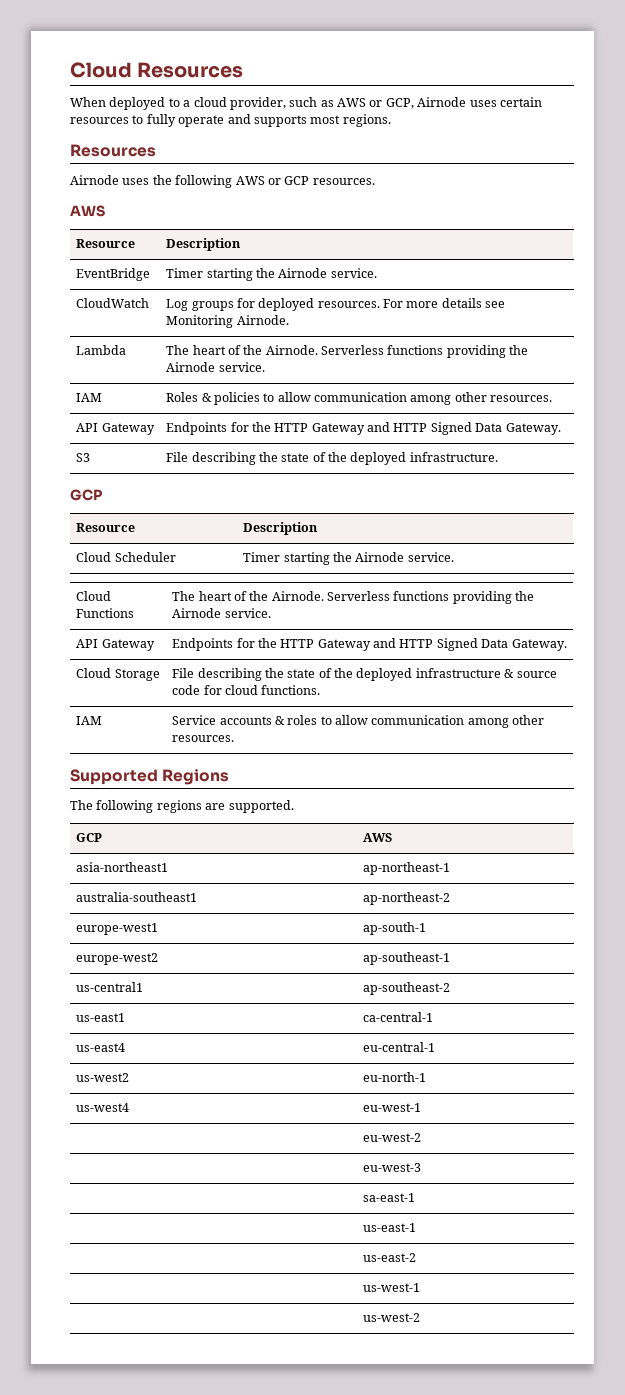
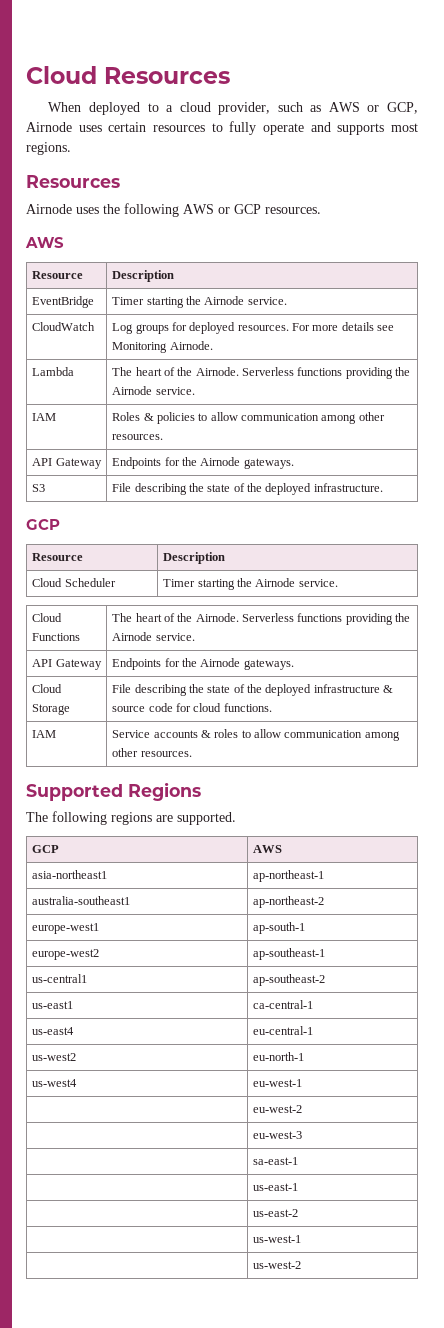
[274,422,561,435] HTTP Gateway and HTTP Signed Data Gateway. -> [200,457,294,469] Airnode gateways.
[280,638,567,651] HTTP Gateway and HTTP Signed Data Gateway. -> [200,658,294,670] Airnode gateways.

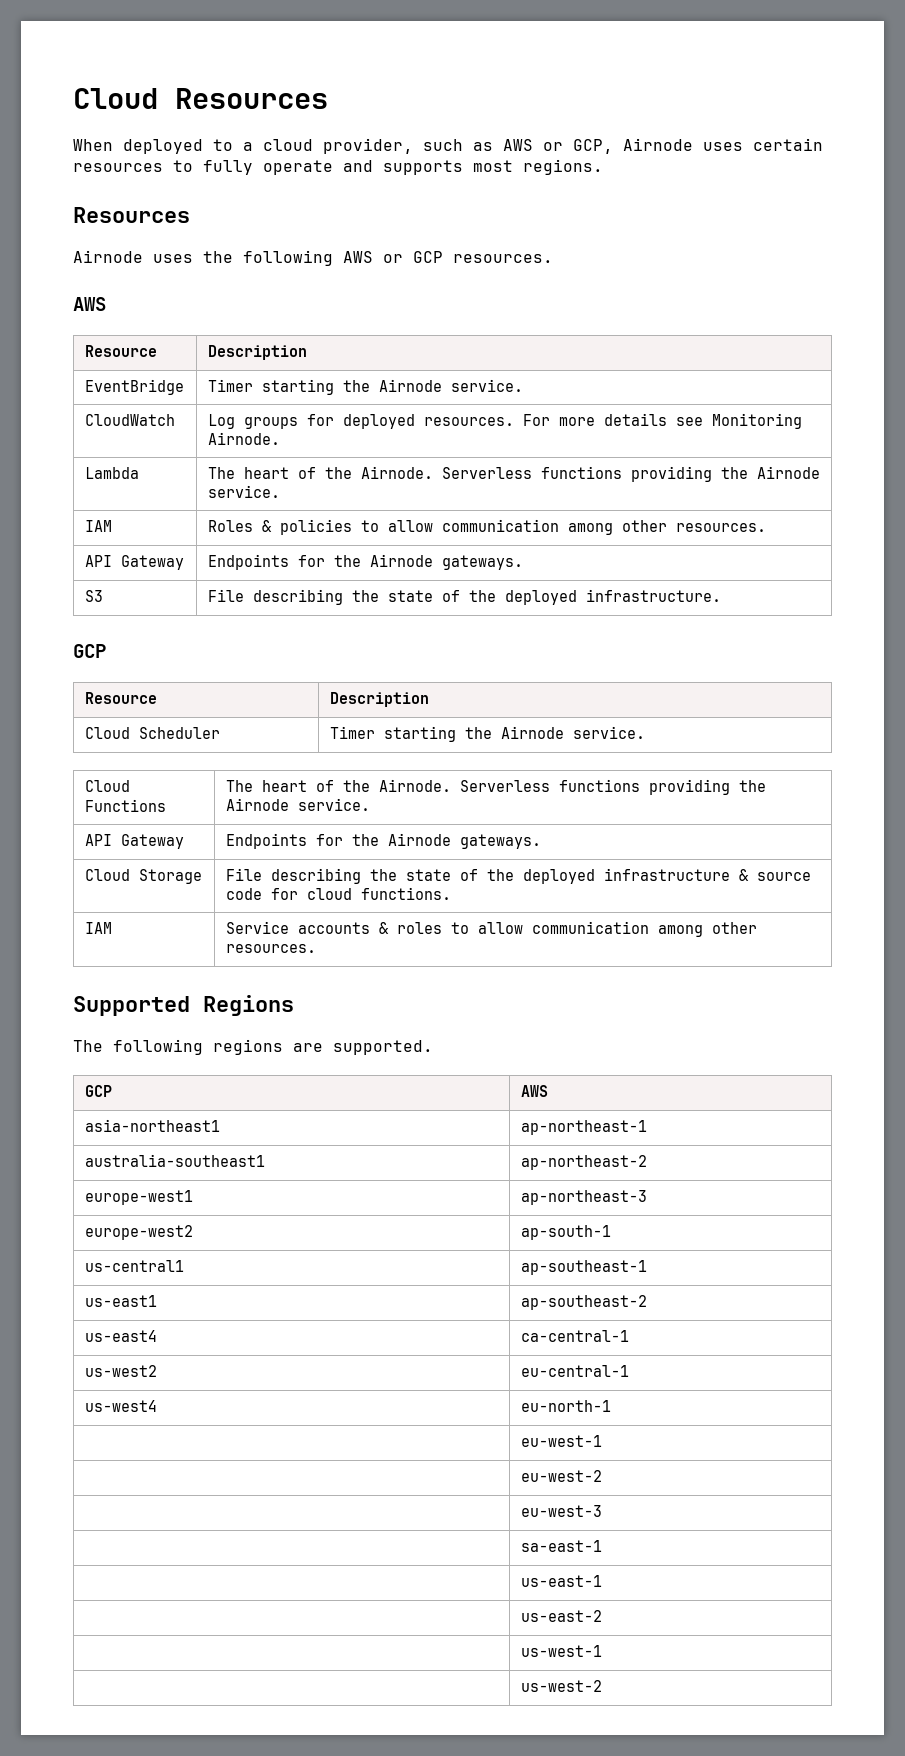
[253,922,306,934] ap-south-1 -> [520,1190,647,1205] ap-northeast-3
[253,948,326,960] ap-southeast-1 -> [520,1225,611,1240] ap-south-1
[253,974,326,986] ap-southeast-2 -> [520,1260,647,1275] ap-southeast-1
[253,1000,314,1009] ca-central-1 -> [520,1295,647,1310] ap-southeast-2
[253,1026,314,1035] eu-central-1 -> [520,1330,629,1342] ca-central-1
(77, 1057) none -> [520,1365,629,1377] [84,1400,157,1412] | eu-central-1 // us-west4
[32,1079,78,1087] us-west4 -> (611, 1406) none

